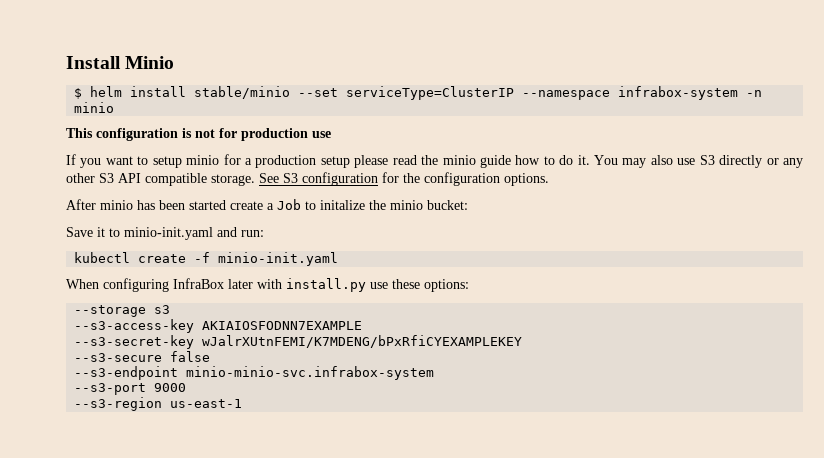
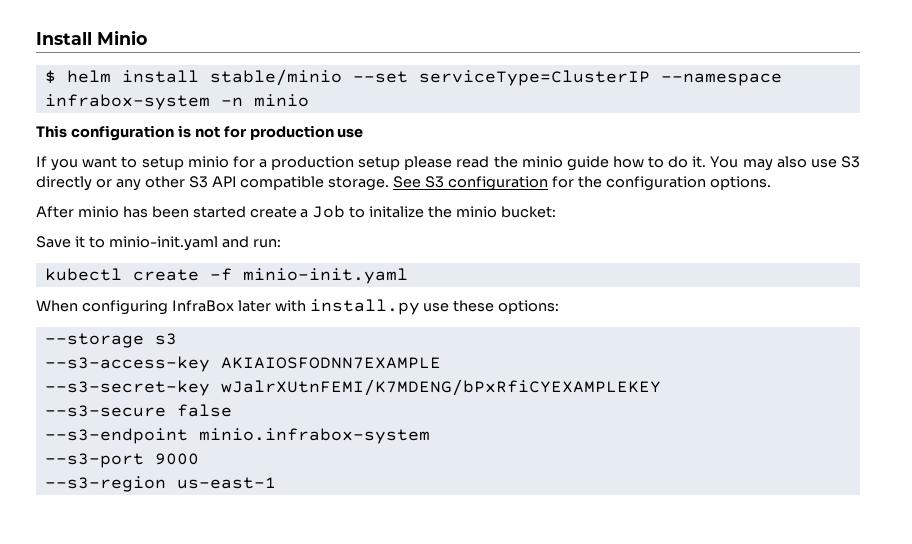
[186,366,435,380] minio-minio-svc.infrabox-system -> [198,428,430,444] minio.infrabox-system

